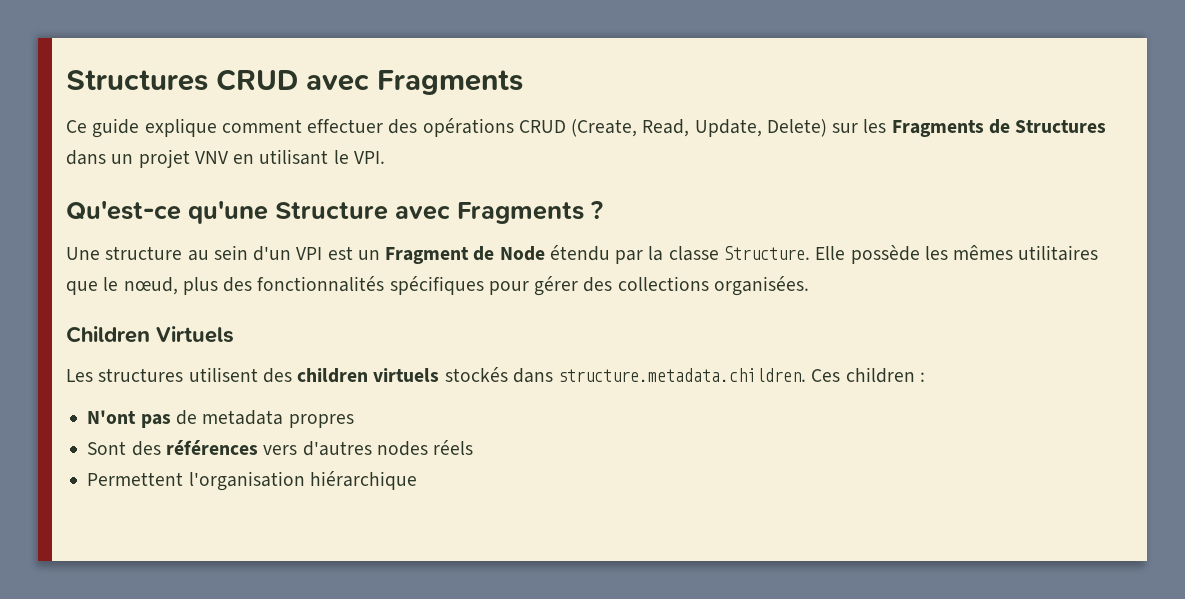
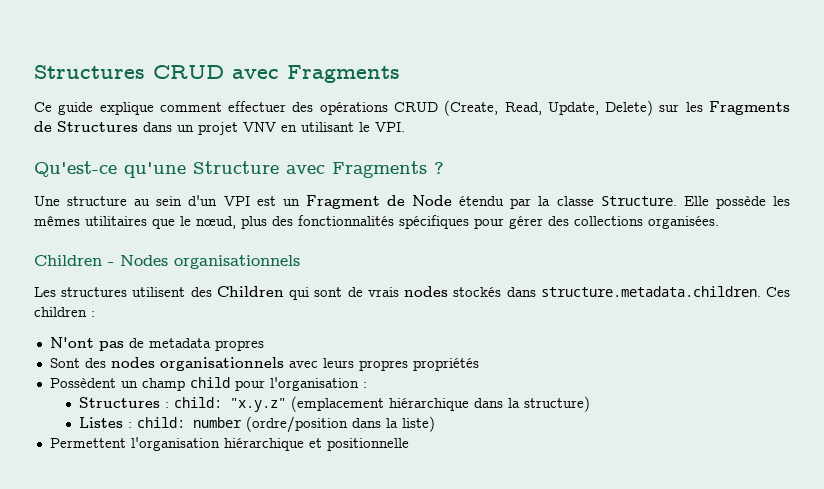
[156,326,234,343] Virtuels -> [108,255,300,269] - Nodes organisationnels
[297,368,440,383] children virtuels -> [216,286,449,300] Children qui sont de vrais nodes
[165,440,474,456] références vers d'autres nodes réels -> [110,357,479,371] [49,377,367,391] [78,396,590,412] [78,416,435,433] nodes organisationnels avec leurs propres propriétés // Possèdent un champ child pour l'organisation : // Structures : child: "x.y.z" (emplacement hiérarchique dans la structure) // Listes : child: number (ordre/position dans la liste)
(417, 480) none -> [308,438,409,451] et positionnelle

